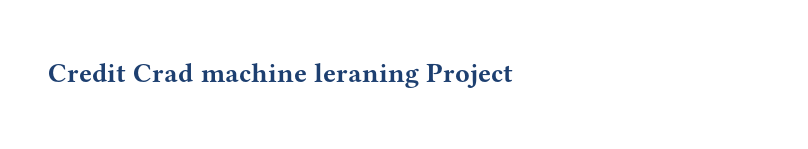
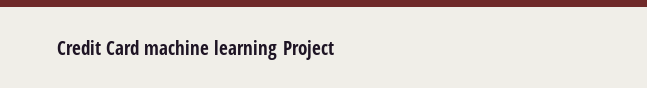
[133,63,419,88] Crad machine leraning -> [106,40,278,60] Card machine learning

